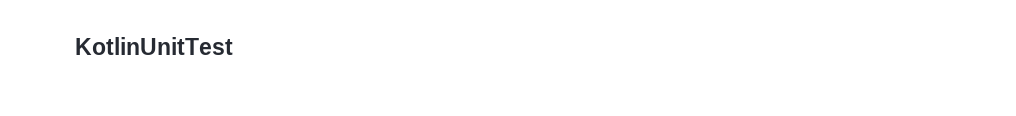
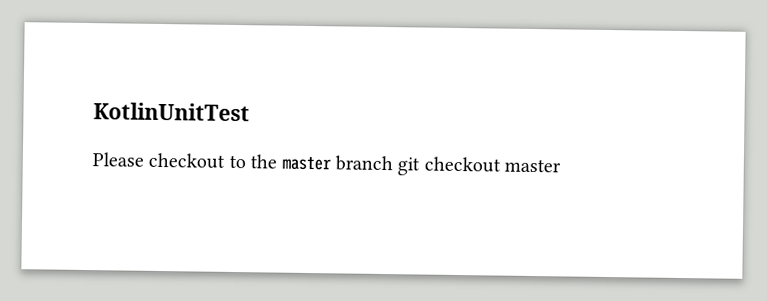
(233, 46) none -> [92,152,562,176] // Please checkout to the master branch git checkout master

